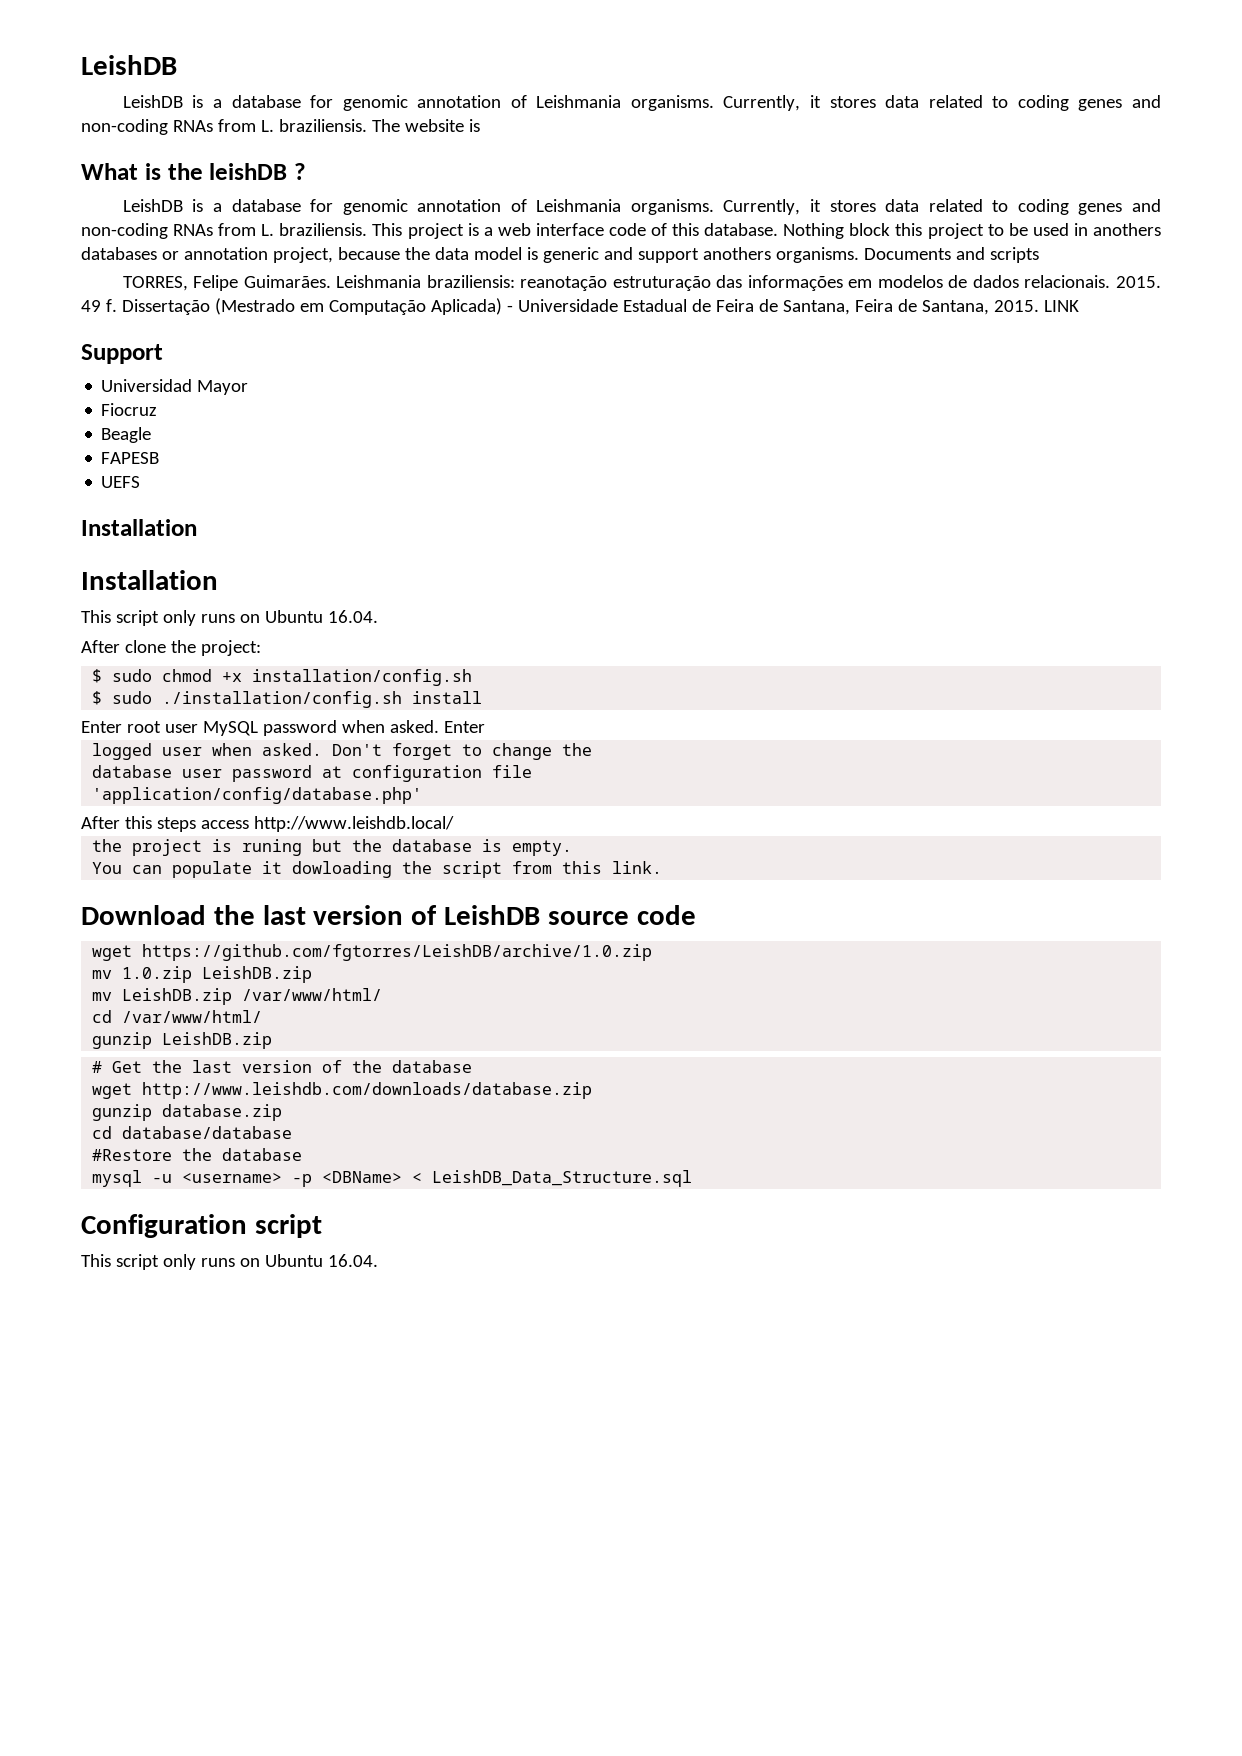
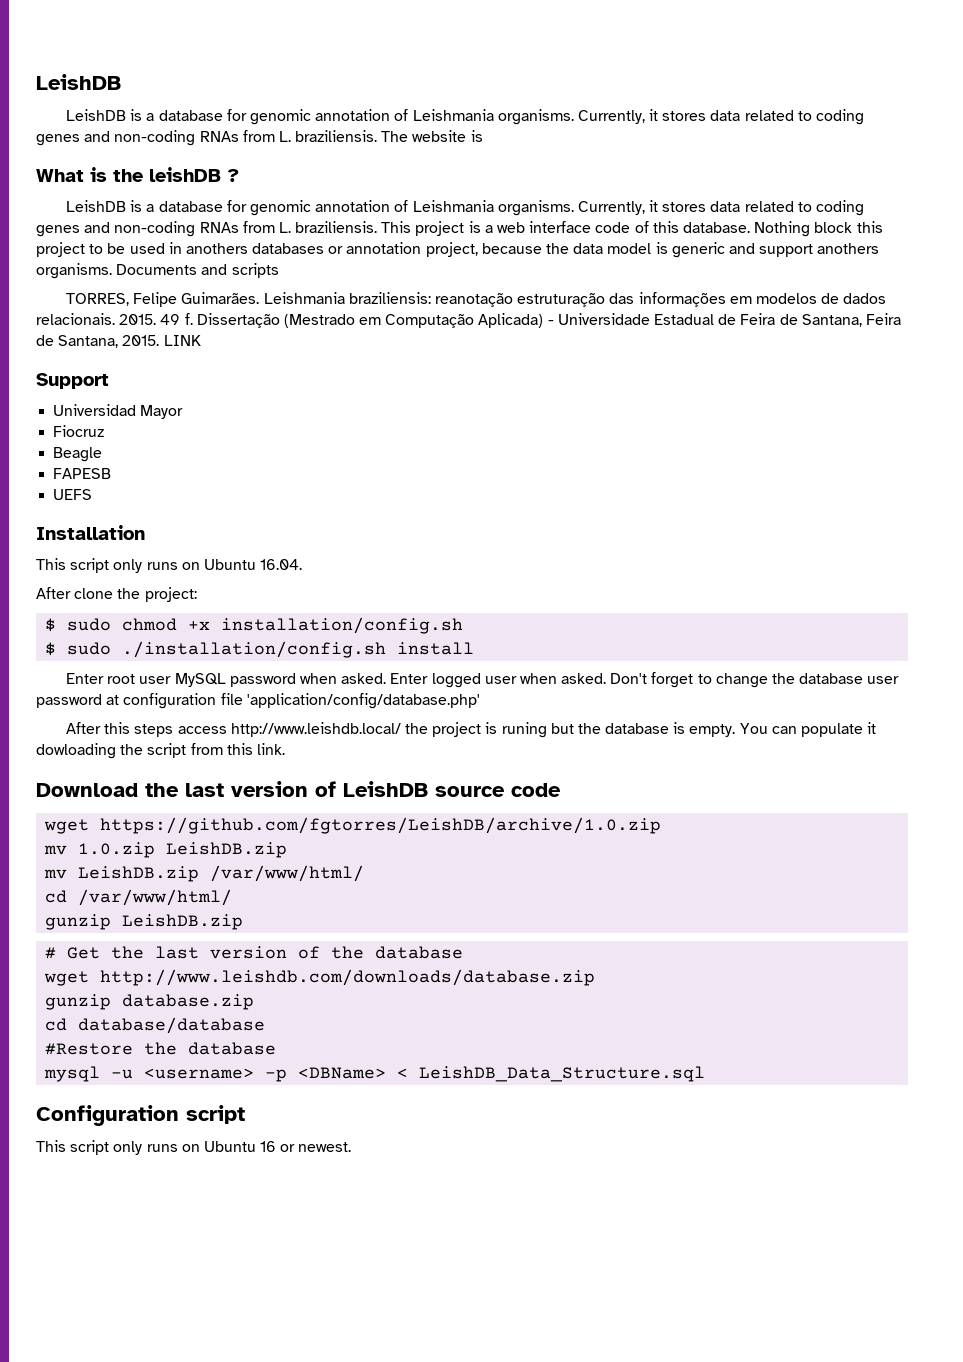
[81,570,218,590] // Installation -> (145, 532) none
(485, 727) // -> (429, 678) none
(593, 749) // -> (796, 678) none
(533, 771) // -> (243, 699) none
(454, 824) // -> (401, 729) none
(573, 848) // -> (736, 730) none
[327,1254,378,1267] 16.04. -> [260,1141,352,1152] 16 or newest.

